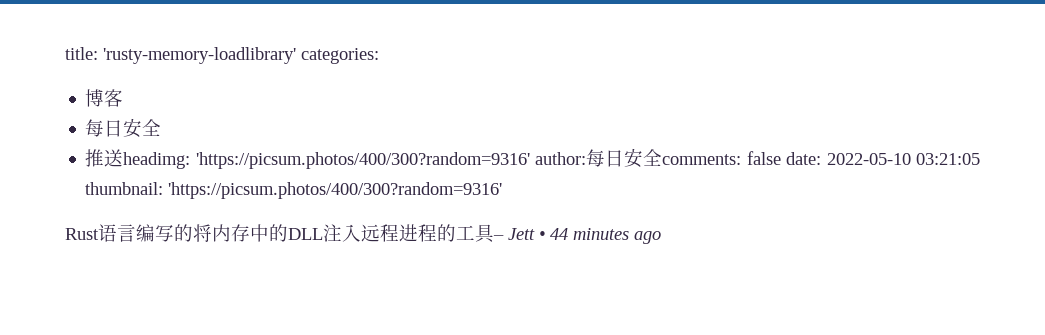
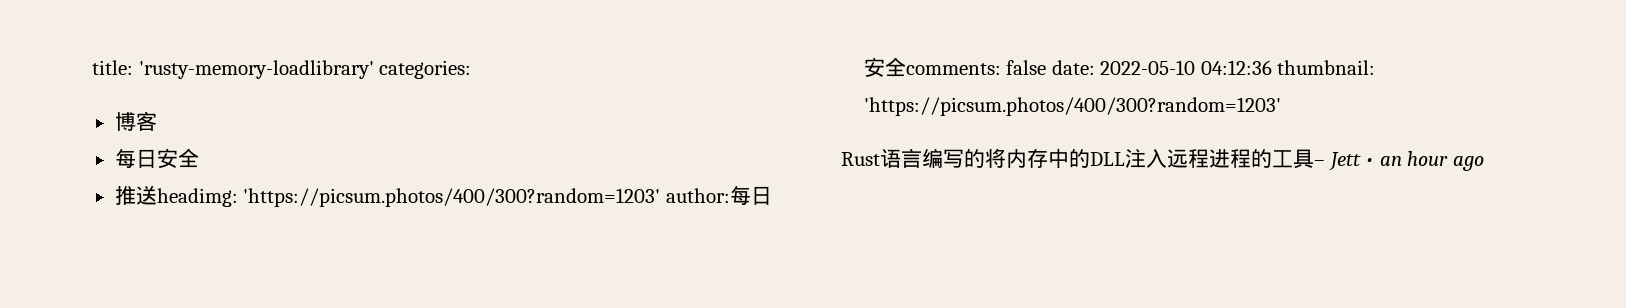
[195,152,530,169] 'https://picsum.photos/400/300?random=9316' -> [243,188,661,207] 'https://picsum.photos/400/300?random=1203'
[915,153,980,165] [85,182,503,199] 03:21:05 thumbnail: 'https://picsum.photos/400/300?random=9316' -> [1200,60,1376,75] [863,97,1281,116] 04:12:36 thumbnail: 'https://picsum.photos/400/300?random=1203'
[550,228,629,240] 44 minutes -> [1379,151,1449,166] an hour

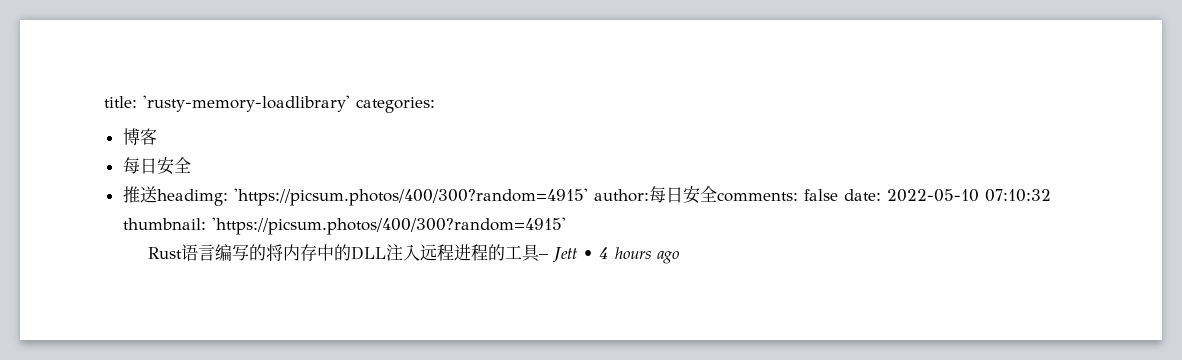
[243,188,661,207] 'https://picsum.photos/400/300?random=1203' -> [233,188,588,206] 'https://picsum.photos/400/300?random=4915'
[1200,60,1376,75] [863,97,1281,116] 04:12:36 thumbnail: 'https://picsum.photos/400/300?random=1203' -> [984,189,1051,202] [122,217,566,235] 07:10:32 thumbnail: 'https://picsum.photos/400/300?random=4915'
[1379,151,1449,166] an hour -> [598,247,651,259] 4 hours

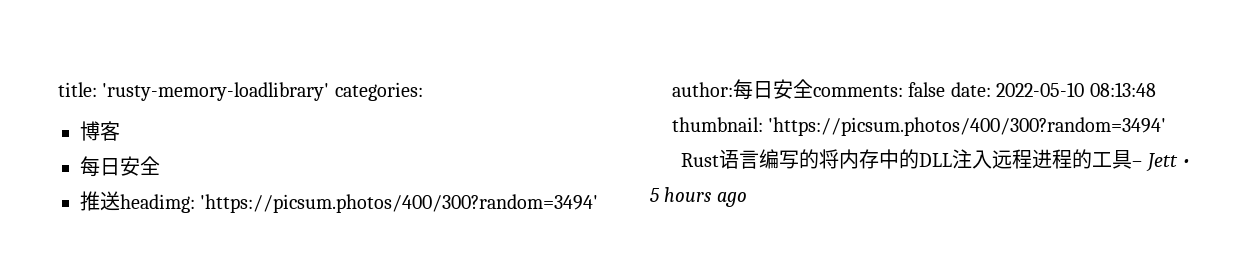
[233,188,588,206] 'https://picsum.photos/400/300?random=4915' -> [200,194,599,213] 'https://picsum.photos/400/300?random=3494'
[984,189,1051,202] [122,217,566,235] 07:10:32 thumbnail: 'https://picsum.photos/400/300?random=4915' -> [1089,82,1156,97] [672,117,1167,136] 08:13:48 thumbnail: 'https://picsum.photos/400/300?random=3494'
[598,247,609,259] 4 -> [650,188,660,202] 5

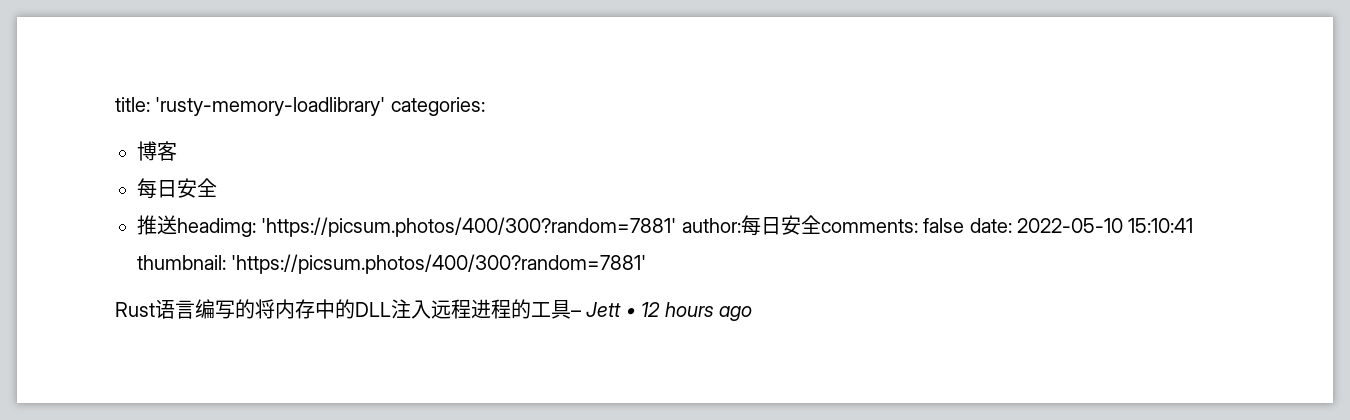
[200,194,599,213] 'https://picsum.photos/400/300?random=3494' -> [261,217,677,237] 'https://picsum.photos/400/300?random=7881'
[1089,82,1156,97] [672,117,1167,136] 08:13:48 thumbnail: 'https://picsum.photos/400/300?random=3494' -> [1128,218,1194,233] [137,254,647,274] 15:10:41 thumbnail: 'https://picsum.photos/400/300?random=7881'
[650,188,660,202] 5 -> [641,302,661,317] 12

